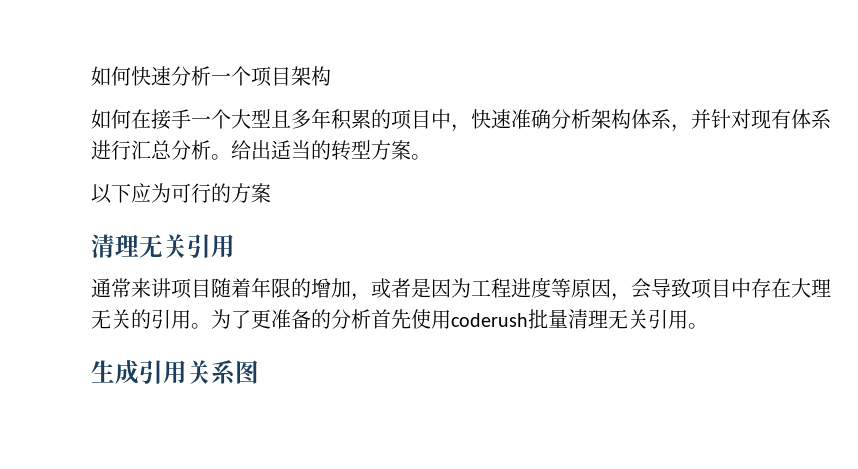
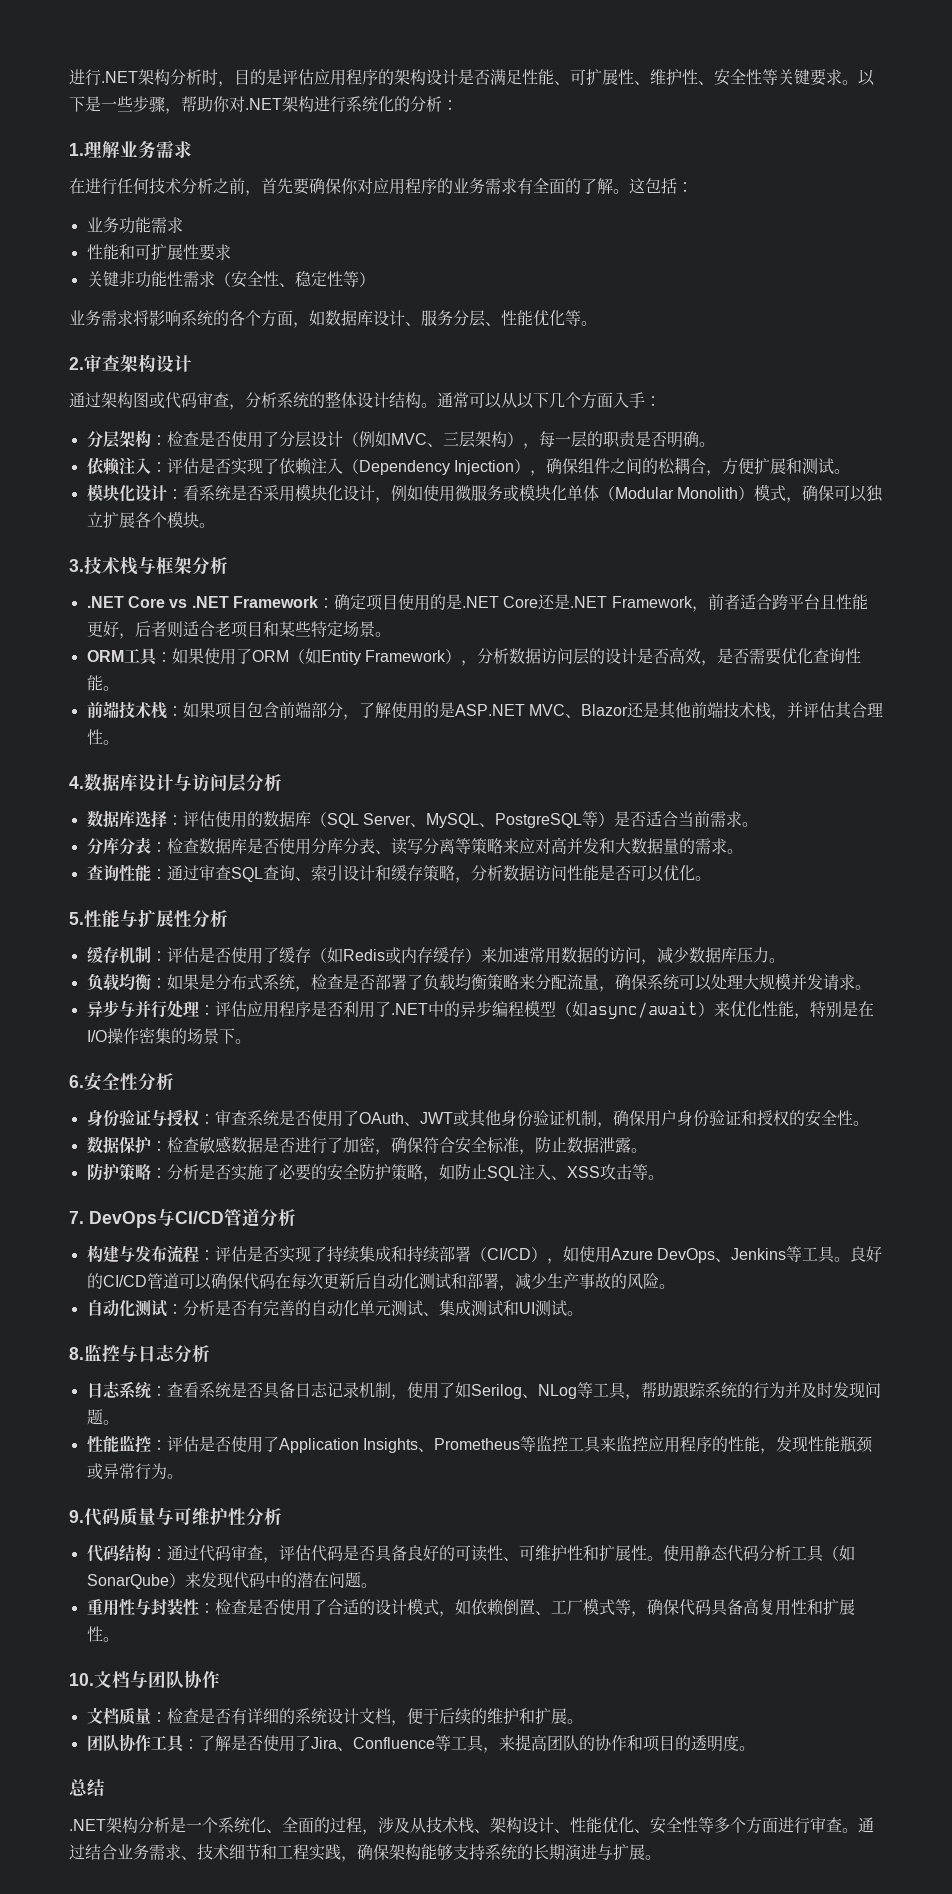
[91,66,331,87] [91,109,831,132] [91,140,431,161] [91,183,271,204] [91,234,235,258] [91,277,831,301] [91,309,708,329] [91,360,259,385] 如何快速分析一个项目架构 // 如何在接手一个大型且多年积累的项目中，快速准确分析架构体系，并针对现有体系进行汇总分析。给出适当的转型方案。 // 以下应为可行的方案 // 清理无关引用 // 通常来讲项目随着年限的增加，或者是因为工程进度等原因，会导致项目中存在大理无关的引用。为了更准备的分析首先使用coderush批量清理无关引用。 // 生成引用关系图 -> [69,69,875,87] [69,96,458,114] [69,140,192,159] [69,178,693,196] [86,217,183,234] [86,244,231,261] [86,271,375,288] [69,310,597,328] [69,354,192,372] [69,391,661,410] [86,430,715,449] [86,457,850,476] [86,484,883,503] [86,511,215,528] [69,556,228,575] [86,594,868,612] [86,621,391,639] [86,647,861,666] [86,675,119,691] [86,701,883,720] [86,729,119,745] [69,773,282,792] [86,810,758,828] [86,837,743,855] [86,864,711,883] [69,909,228,928] [86,946,785,965] [86,973,871,992] [86,1000,874,1019] [86,1027,251,1044] [69,1072,174,1091] [86,1109,869,1128] [86,1136,647,1155] [86,1163,664,1182] [69,1208,296,1228] [86,1245,882,1264] [86,1273,675,1291] [86,1299,583,1317] [69,1344,210,1363] [86,1381,881,1400] [86,1409,119,1425] [86,1435,873,1454] [86,1463,183,1480] [69,1507,282,1526] [86,1544,855,1563] [86,1572,377,1589] [86,1598,855,1617] [86,1626,119,1642] [69,1670,220,1688] [86,1707,583,1726] [86,1734,755,1753] [69,1779,105,1797] [69,1816,874,1835] [69,1844,661,1862] 进行.NET架构分析时，目的是评估应用程序的架构设计是否满足性能、可扩展性、维护性、安全性等关键要求。以下是一些步骤，帮助你对.NET架构进行系统化的分析： // 1.理解业务需求 // 在进行任何技术分析之前，首先要确保你对应用程序的业务需求有全面的了解。这包括： // 业务功能需求 // 性能和可扩展性要求 // 关键非功能性需求（安全性、稳定性等） // 业务需求将影响系统的各个方面，如数据库设计、服务分层、性能优化等。 // 2.审查架构设计 // 通过架构图或代码审查，分析系统的整体设计结构。通常可以从以下几个方面入手： // 分层架构：检查是否使用了分层设计（例如MVC、三层架构），每一层的职责是否明确。 // 依赖注入：评估是否实现了依赖注入（Dependency Injection），确保组件之间的松耦合，方便扩展和测试。 // 模块化设计：看系统是否采用模块化设计，例如使用微服务或模块化单体（Modular Monolith）模式，确保可以独立扩展各个模块。 // 3.技术栈与框架分析 // .NET Core vs .NET Framework：确定项目使用的是.NET Core还是.NET Framework，前者适合跨平台且性能更好，后者则适合老项目和某些特定场景。 // ORM工具：如果使用了ORM（如Entity Framework），分析数据访问层的设计是否高效，是否需要优化查询性能。 // 前端技术栈：如果项目包含前端部分，了解使用的是ASP.NET MVC、Blazor还是其他前端技术栈，并评估其合理性。 // 4.数据库设计与访问层分析 // 数据库选择：评估使用的数据库（SQL Server、MySQL、PostgreSQL等）是否适合当前需求。 // 分库分表：检查数据库是否使用分库分表、读写分离等策略来应对高并发和大数据量的需求。 // 查询性能：通过审查SQL查询、索引设计和缓存策略，分析数据访问性能是否可以优化。 // 5.性能与扩展性分析 // 缓存机制：评估是否使用了缓存（如Redis或内存缓存）来加速常用数据的访问，减少数据库压力。 // 负载均衡：如果是分布式系统，检查是否部署了负载均衡策略来分配流量，确保系统可以处理大规模并发请求。 // 异步与并行处理：评估应用程序是否利用了.NET中的异步编程模型（如async/await）来优化性能，特别是在I/O操作密集的场景下。 // 6.安全性分析 // 身份验证与授权：审查系统是否使用了OAuth、JWT或其他身份验证机制，确保用户身份验证和授权的安全性。 // 数据保护：检查敏感数据是否进行了加密，确保符合安全标准，防止数据泄露。 // 防护策略：分析是否实施了必要的安全防护策略，如防止SQL注入、XSS攻击等。 // 7. DevOps与CI/CD管道分析 // 构建与发布流程：评估是否实现了持续集成和持续部署（CI/CD），如使用Azure DevOps、Jenkins等工具。良好的CI/CD管道可以确保代码在每次更新后自动化测试和部署，减少生产事故的风险。 // 自动化测试：分析是否有完善的自动化单元测试、集成测试和UI测试。 // 8.监控与日志分析 // 日志系统：查看系统是否具备日志记录机制，使用了如Serilog、NLog等工具，帮助跟踪系统的行为并及时发现问题。 // 性能监控：评估是否使用了Application Insights、Prometheus等监控工具来监控应用程序的性能，发现性能瓶颈或异常行为。 // 9.代码质量与可维护性分析 // 代码结构：通过代码审查，评估代码是否具备良好的可读性、可维护性和扩展性。使用静态代码分析工具（如SonarQube）来发现代码中的潜在问题。 // 重用性与封装性：检查是否使用了合适的设计模式，如依赖倒置、工厂模式等，确保代码具备高复用性和扩展性。 // 10.文档与团队协作 // 文档质量：检查是否有详细的系统设计文档，便于后续的维护和扩展。 // 团队协作工具：了解是否使用了Jira、Confluence等工具，来提高团队的协作和项目的透明度。 // 总结 // .NET架构分析是一个系统化、全面的过程，涉及从技术栈、架构设计、性能优化、安全性等多个方面进行审查。通过结合业务需求、技术细节和工程实践，确保架构能够支持系统的长期演进与扩展。

